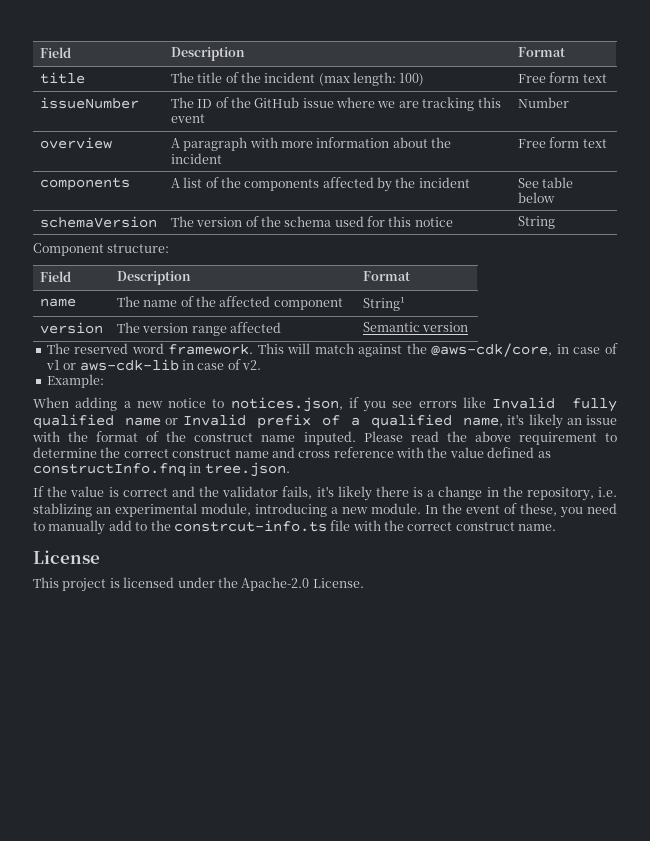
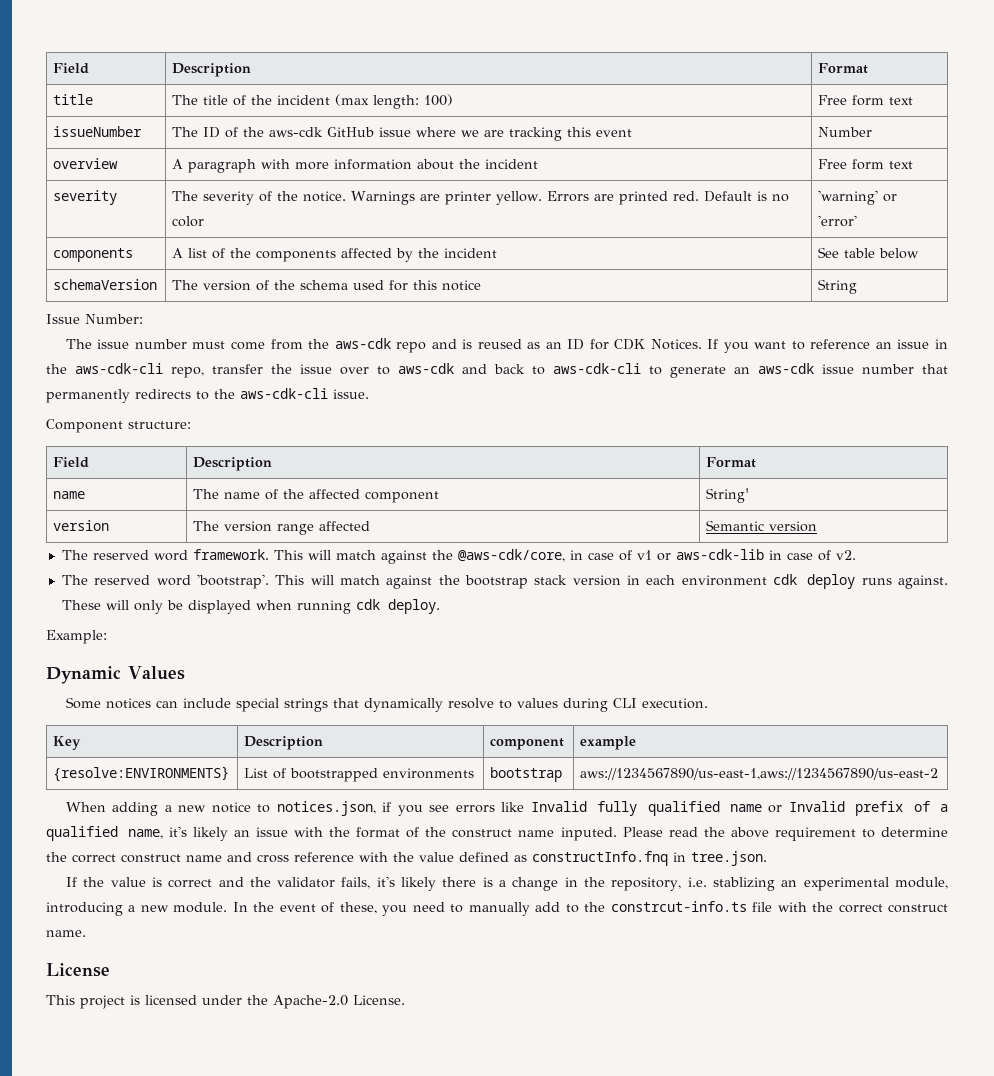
(251, 102) none -> [269,127,324,137] aws-cdk
(607, 143) none -> [53,190,118,205] [172,191,790,205] [172,216,205,227] [818,190,898,205] [818,215,858,227] // severity | The severity of the notice. Warnings are printer yellow. Errors are printed red. Default is no color | 'warning' or 'error'
(555, 222) none -> [46,314,143,324] [65,338,949,353] [46,363,948,378] [46,388,369,403] // Issue Number: // The issue number must come from the aws-cdk repo and is reused as an ID for CDK Notices. If you want to reference an issue in the aws-cdk-cli repo, transfer the issue over to aws-cdk and back to aws-cdk-cli to generate an aws-cdk issue number that permanently redirects to the aws-cdk-cli issue.
[46,374,104,388] Example: -> [61,574,949,589] [61,599,440,614] [46,630,107,644] [46,666,185,684] [65,697,708,712] [53,736,82,750] [244,736,324,750] [490,738,565,750] [580,736,637,750] [53,766,230,782] [244,768,475,782] [490,767,563,782] [580,768,939,780] The reserved word 'bootstrap'. This will match against the bootstrap stack version in each environment cdk deploy runs against. These will only be displayed when running cdk deploy. // Example: // Dynamic Values // Some notices can include special strings that dynamically resolve to values during CLI execution. // Key | Description | component | example // {resolve:ENVIRONMENTS} | List of bootstrapped environments | bootstrap | aws://1234567890/us-east-1,aws://1234567890/us-east-2

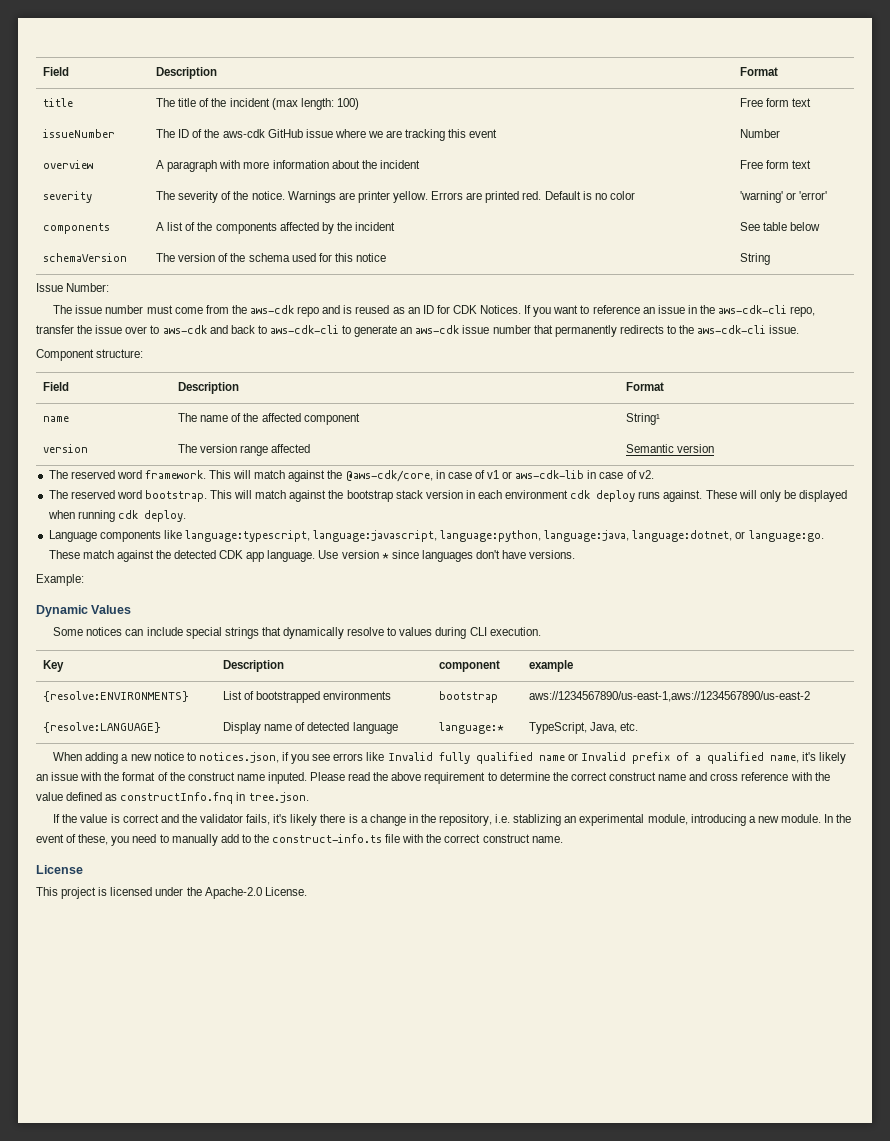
[196,574,269,589] 'bootstrap'. -> [144,490,207,502] bootstrap.
(440, 606) none -> [48,530,824,542] [48,550,576,562] // Language components like language:typescript, language:javascript, language:python, language:java, language:dotnet, or language:go. These match against the detected CDK app language. Use version * since languages don't have versions.
(939, 774) none -> [43,722,162,733] [223,722,398,734] [439,722,505,734] [529,722,639,734] // {resolve:LANGUAGE} | Display name of detected language | language:* | TypeScript, Java, etc.
[610,901,747,912] constrcut-info.ts -> [272,834,383,843] construct-info.ts

